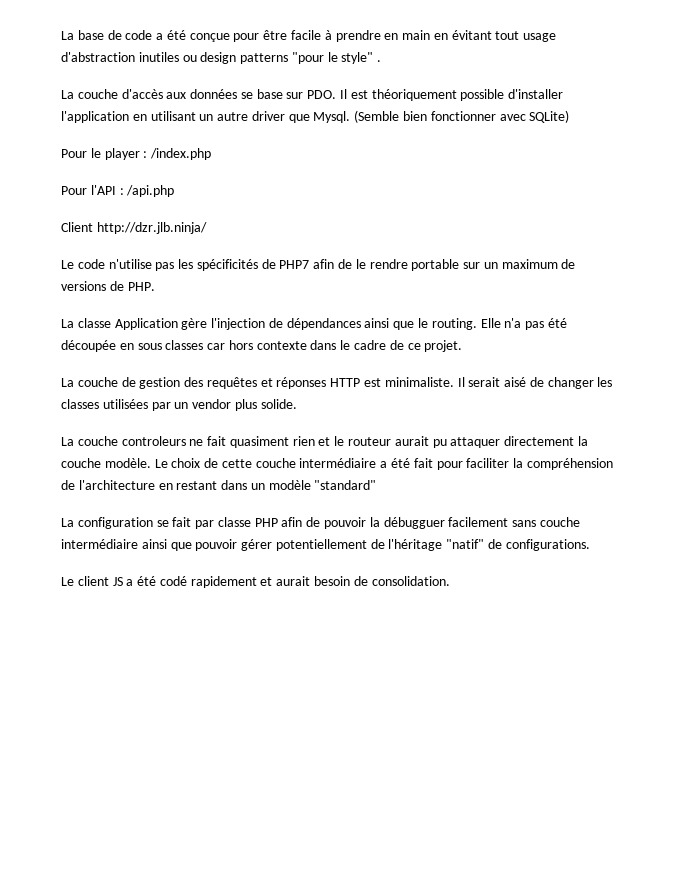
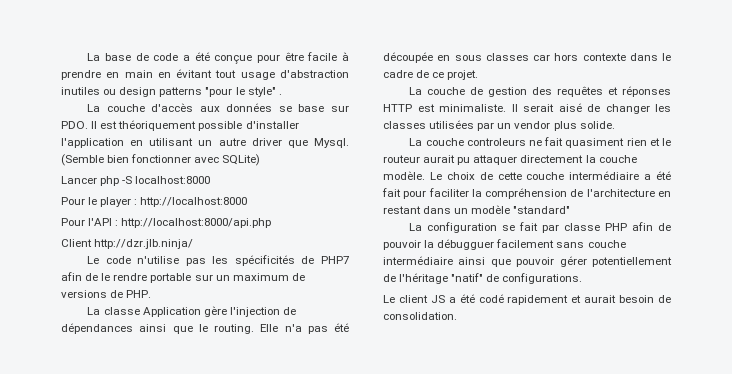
(570, 116) none -> [61,176,211,186] // Lancer php -S localhost:8000
[150,148,212,160] /index.php -> [140,197,248,207] http://localhost:8000
[126,185,175,197] /api.php -> [121,218,272,228] http://localhost:8000/api.php

